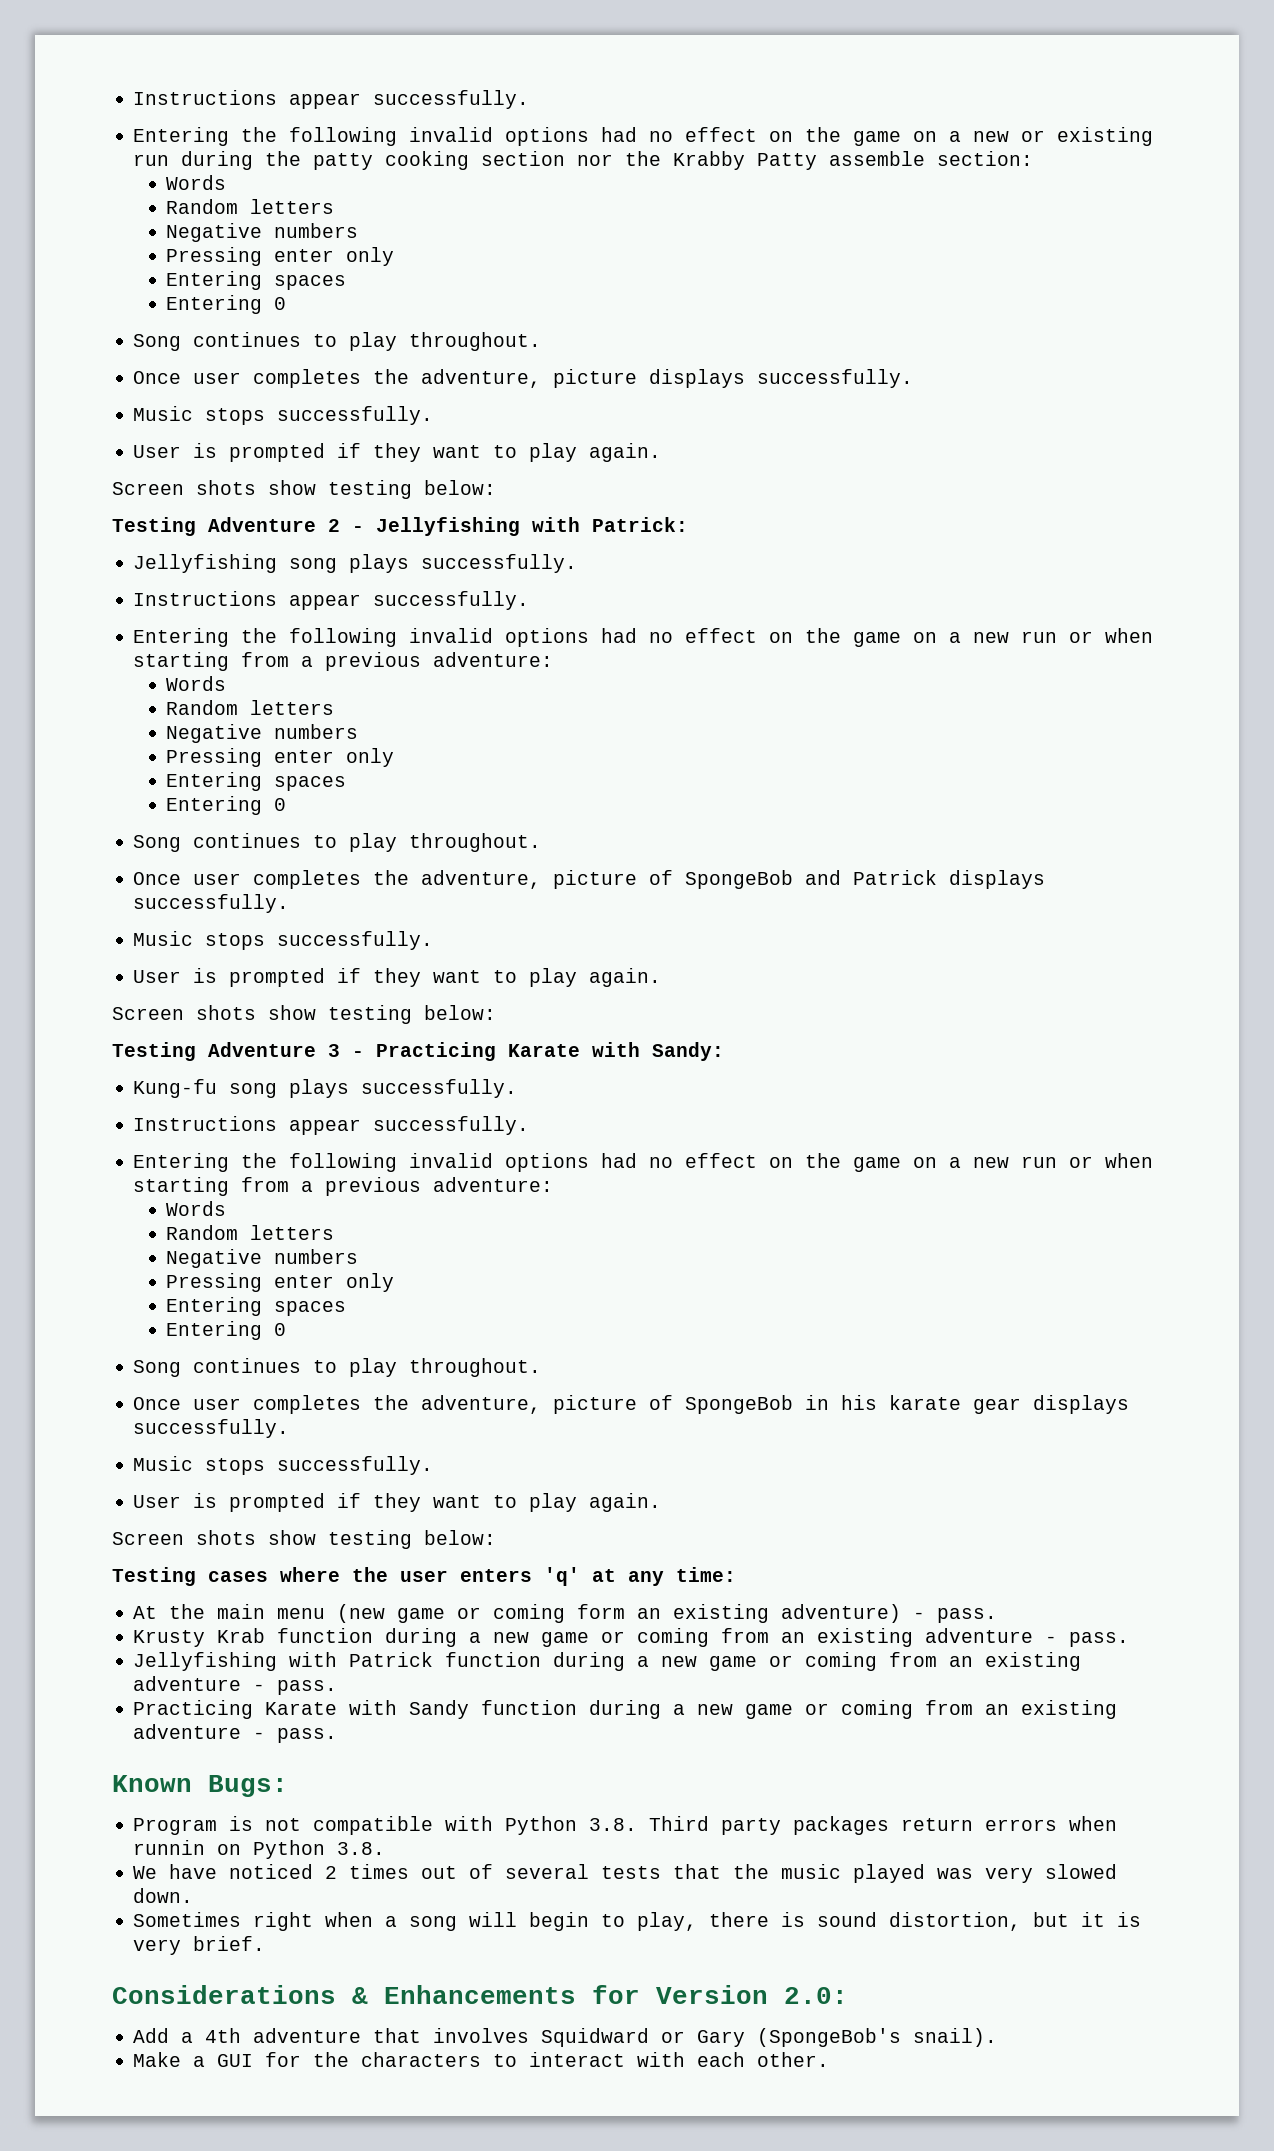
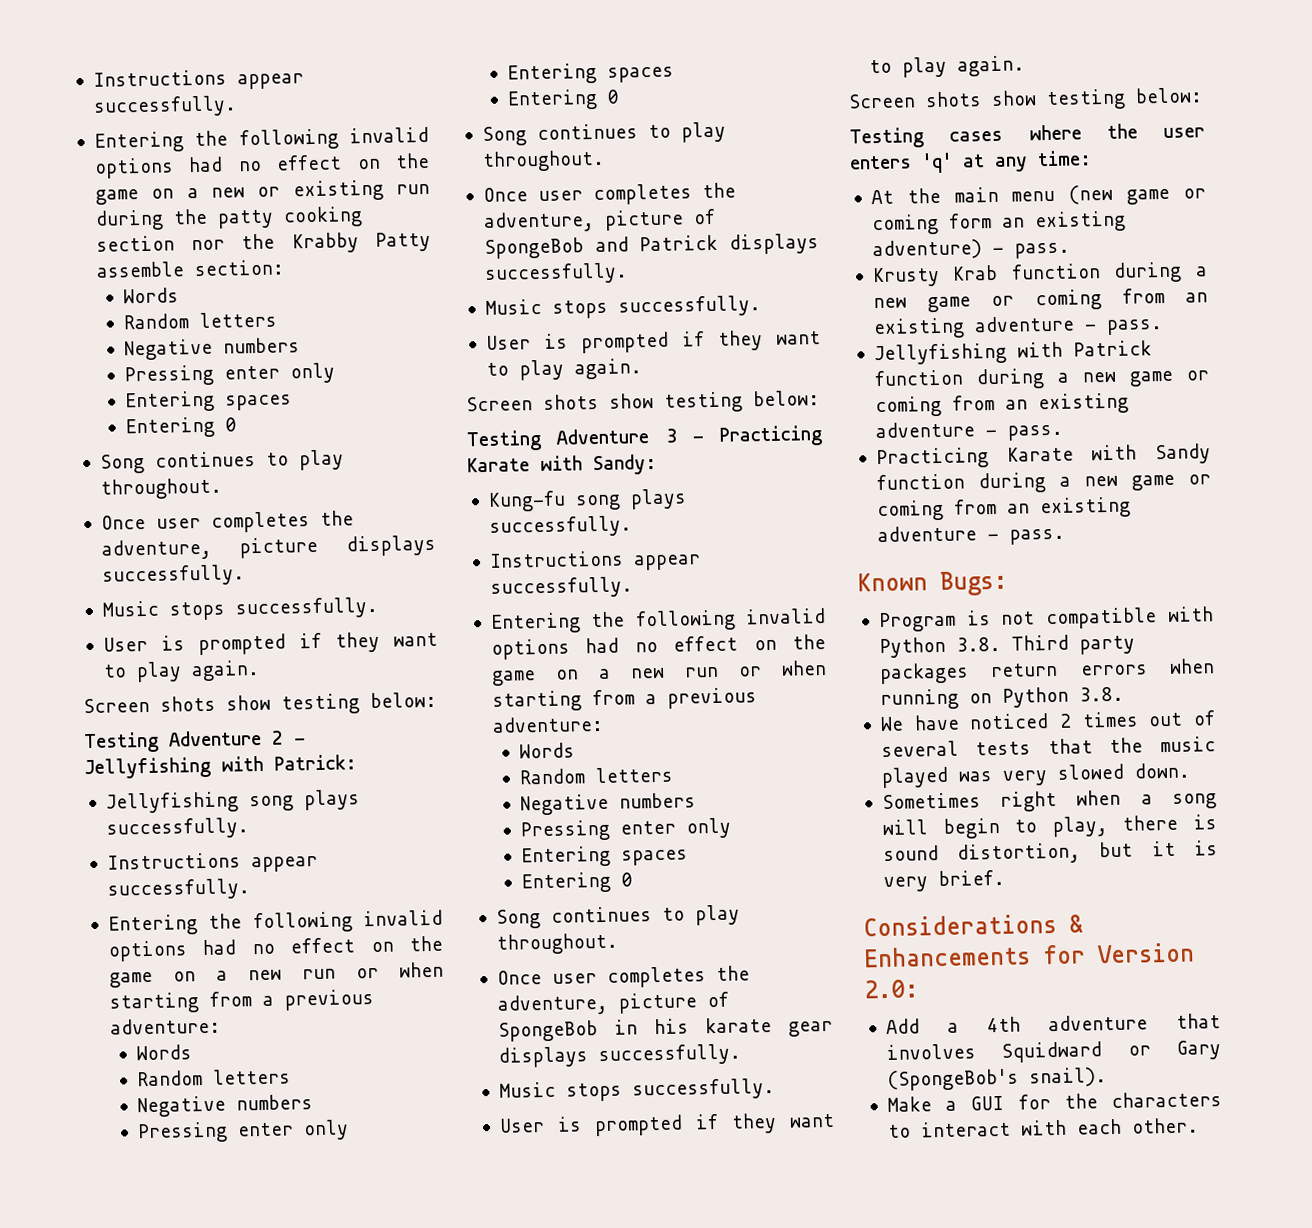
[133,1840,206,1855] runnin -> [879,688,959,711] running

